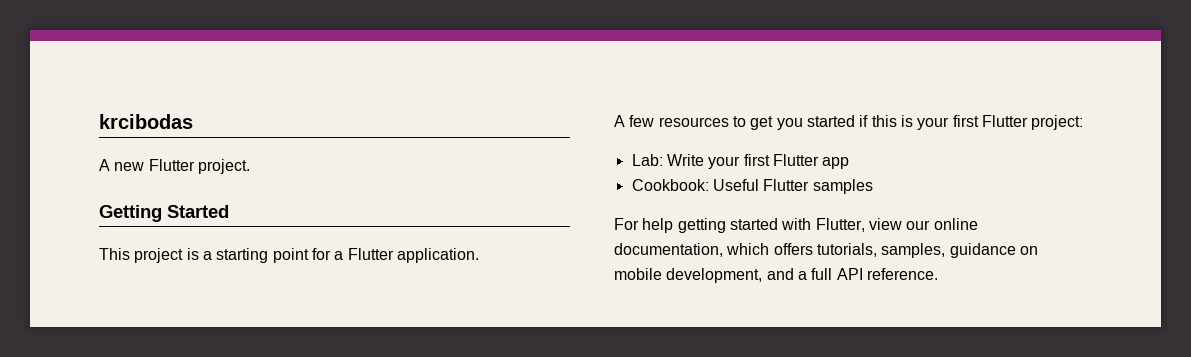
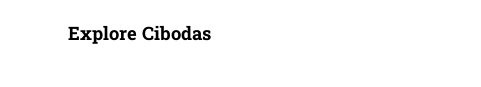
[99,114,193,129] [99,159,250,174] [99,205,229,222] [99,248,479,263] [614,115,1084,130] [631,154,850,169] [631,179,873,194] [614,218,978,233] [614,243,1038,258] [614,268,938,283] krcibodas // A new Flutter project. // Getting Started // This project is a starting point for a Flutter application. // A few resources to get you started if this is your first Flutter project: // Lab: Write your first Flutter app // Cookbook: Useful Flutter samples // For help getting started with Flutter, view our online documentation, which offers tutorials, samples, guidance on mobile development, and a full API reference. -> [68,25,211,44] Explore Cibodas

